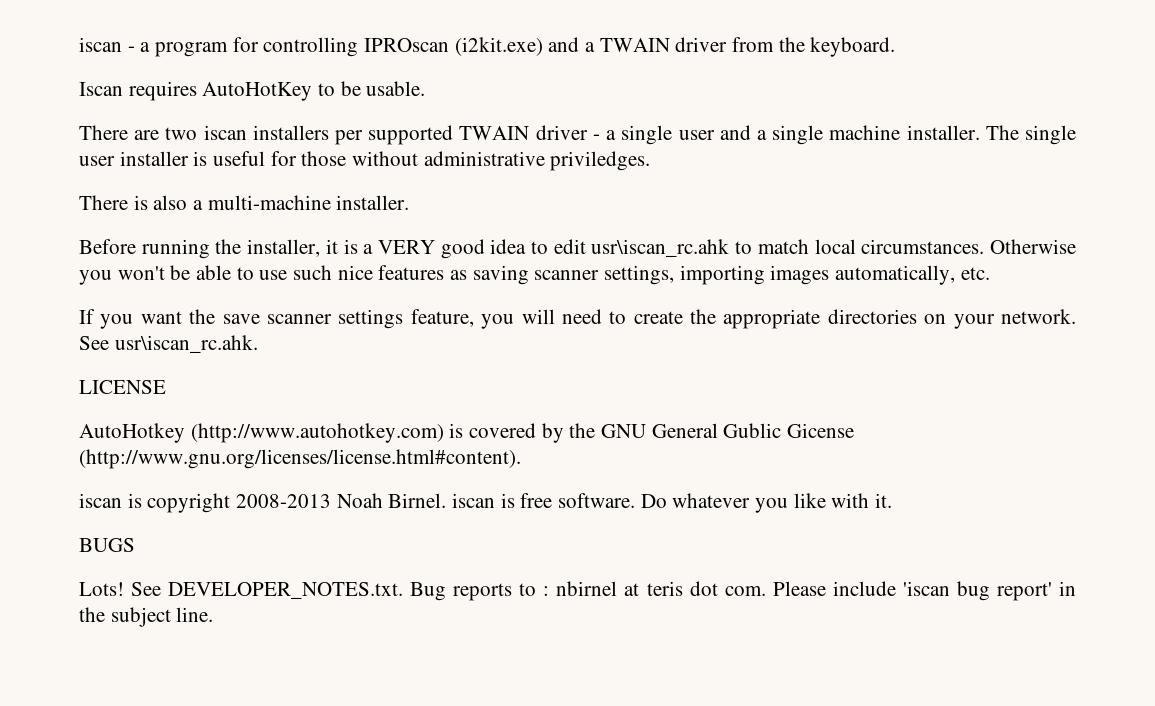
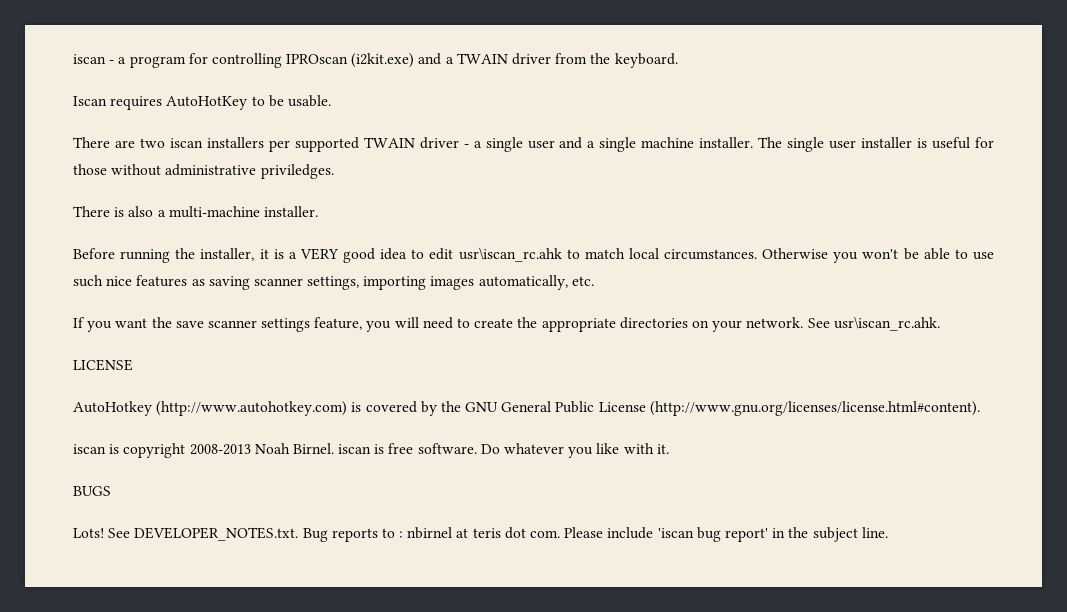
[723,423,855,438] Gublic Gicense -> [555,401,646,413] Public License

